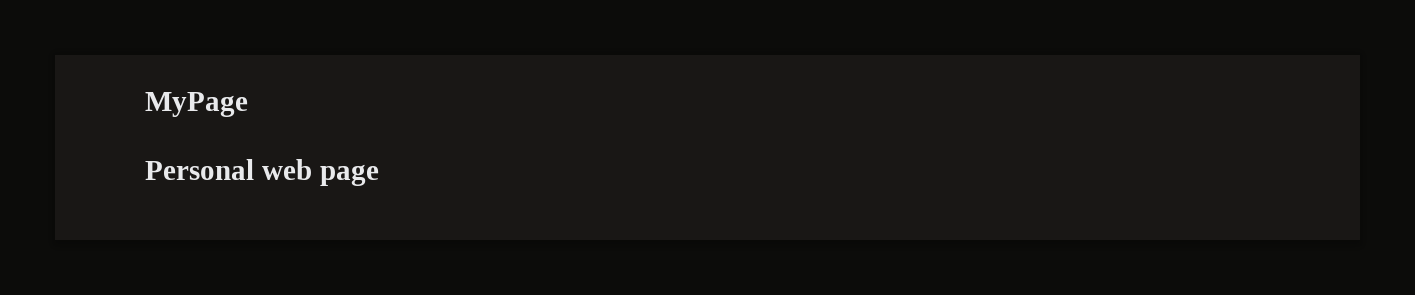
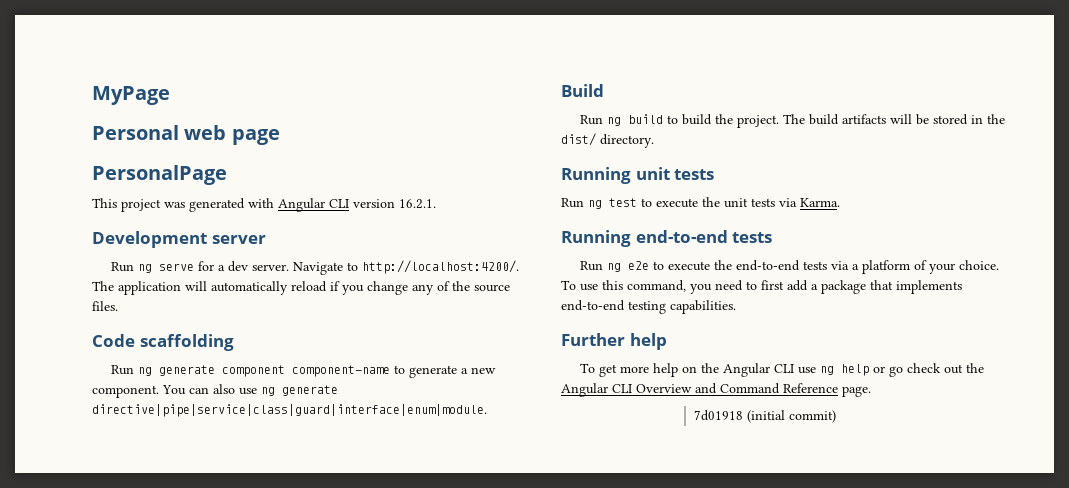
(379, 175) none -> [92,165,227,185] [92,198,436,212] [92,231,266,248] [110,260,519,275] [92,281,510,295] [92,301,118,311] [92,334,234,351] [110,365,496,378] [92,384,338,398] [92,404,487,417] [561,84,604,97] [579,114,1005,128] [561,133,654,148] [561,167,715,184] [561,197,840,209] [561,230,773,247] [579,260,999,274] [561,280,962,294] [561,300,736,314] [561,333,667,350] [579,363,984,377] [561,383,871,397] [694,410,837,423] // PersonalPage // This project was generated with Angular CLI version 16.2.1. // Development server // Run ng serve for a dev server. Navigate to http://localhost:4200/. The application will automatically reload if you change any of the source files. // Code scaffolding // Run ng generate component component-name to generate a new component. You can also use ng generate directive|pipe|service|class|guard|interface|enum|module. // Build // Run ng build to build the project. The build artifacts will be stored in the dist/ directory. // Running unit tests // Run ng test to execute the unit tests via Karma. // Running end-to-end tests // Run ng e2e to execute the end-to-end tests via a platform of your choice. To use this command, you need to first add a package that implements end-to-end testing capabilities. // Further help // To get more help on the Angular CLI use ng help or go check out the Angular CLI Overview and Command Reference page. // 7d01918 (initial commit)

